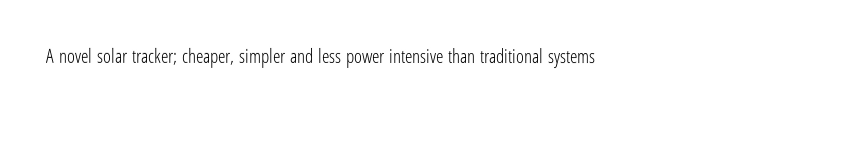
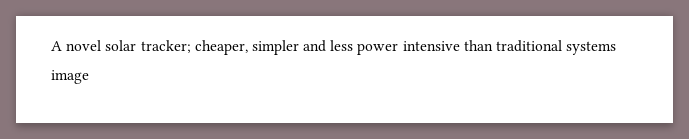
(596, 60) none -> [51,70,89,84] // image

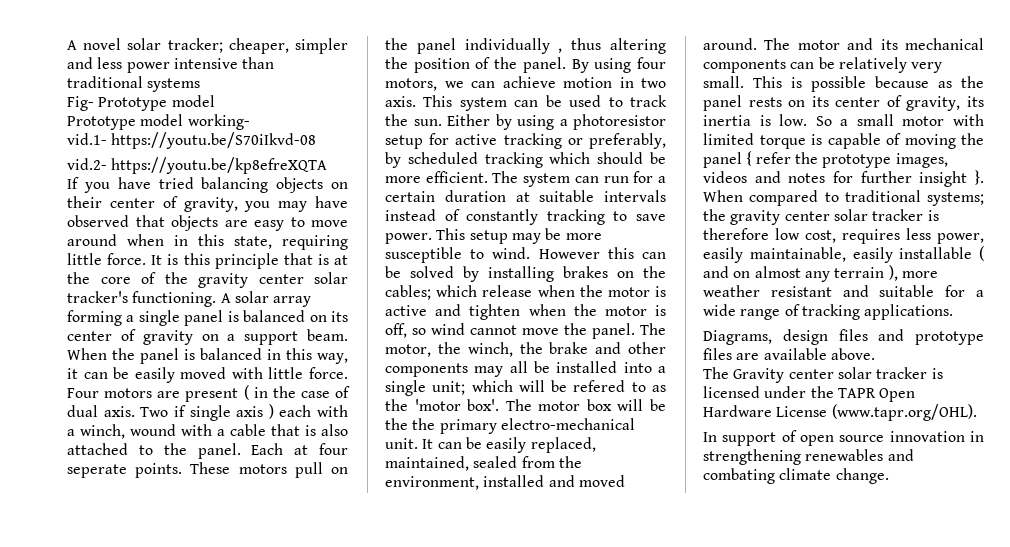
[51,70,89,84] image -> [67,95,215,111] [67,114,250,130] [67,132,317,149] [67,157,328,174] [67,177,348,193] [67,196,348,212] [67,215,348,231] [67,234,348,250] [67,253,348,269] [67,272,348,288] [67,291,312,307] [67,310,348,326] [67,329,348,345] [67,348,348,364] [67,367,348,383] [67,385,350,402] [67,404,348,421] [67,424,348,439] [67,443,348,459] [67,462,348,478] [385,38,666,54] [385,57,666,73] [385,76,666,91] [385,95,667,111] [385,114,666,130] [385,133,666,149] [385,152,666,168] [385,171,666,187] [385,190,666,202] [385,209,666,225] [385,228,602,244] [385,247,666,263] [385,266,666,282] [385,285,666,300] [385,304,666,320] [385,323,666,339] [385,342,666,357] [385,361,666,377] [385,380,666,396] [385,399,666,411] [385,418,635,434] [385,437,596,453] [385,456,582,471] [385,475,625,490] [703,38,984,50] [703,57,943,73] [703,76,984,92] [703,95,984,111] [703,114,984,126] [703,133,984,149] [703,151,948,168] [703,170,984,187] [703,190,984,206] [703,209,939,225] [703,228,984,244] [703,246,984,263] [703,265,938,282] [703,285,984,297] [703,304,954,320] [703,329,984,345] [703,348,875,360] [703,367,943,383] [703,386,916,402] [703,404,977,421] [703,430,984,446] [703,449,914,465] [703,468,889,484] Fig- Prototype model // Prototype model working- // vid.1- https://youtu.be/S70iIkvd-08 // vid.2- https://youtu.be/kp8efreXQTA // If you have tried balancing objects on their center of gravity, you may have observed that objects are easy to move around when in this state, requiring little force. It is this principle that is at the core of the gravity center solar tracker's functioning. A solar array forming a single panel is balanced on its center of gravity on a support beam. When the panel is balanced in this way, it can be easily moved with little force. Four motors are present ( in the case of dual axis. Two if single axis ) each with a winch, wound with a cable that is also attached to the panel. Each at four seperate points. These motors pull on the panel individually , thus altering the position of the panel. By using four motors, we can achieve motion in two axis. This system can be used to track the sun. Either by using a photoresistor setup for active tracking or preferably, by scheduled tracking which should be more efficient. The system can run for a certain duration at suitable intervals instead of constantly tracking to save power. This setup may be more susceptible to wind. However this can be solved by installing brakes on the cables; which release when the motor is active and tighten when the motor is off, so wind cannot move the panel. The motor, the winch, the brake and other components may all be installed into a single unit; which will be refered to as the 'motor box'. The motor box will be the the primary electro-mechanical unit. It can be easily replaced, maintained, sealed from the environment, installed and moved around. The motor and its mechanical components can be relatively very small. This is possible because as the panel rests on its center of gravity, its inertia is low. So a small motor with limited torque is capable of moving the panel { refer the prototype images, videos and notes for further insight }. When compared to traditional systems; the gravity center solar tracker is therefore low cost, requires less power, easily maintainable, easily installable ( and on almost any terrain ), more weather resistant and suitable for a wide range of tracking applications. // Diagrams, design files and prototype files are available above. // The Gravity center solar tracker is licensed under the TAPR Open Hardware License (www.tapr.org/OHL). // In support of open source innovation in strengthening renewables and combating climate change.

